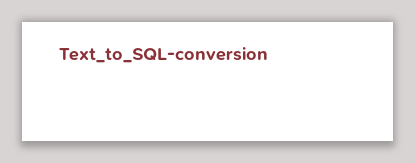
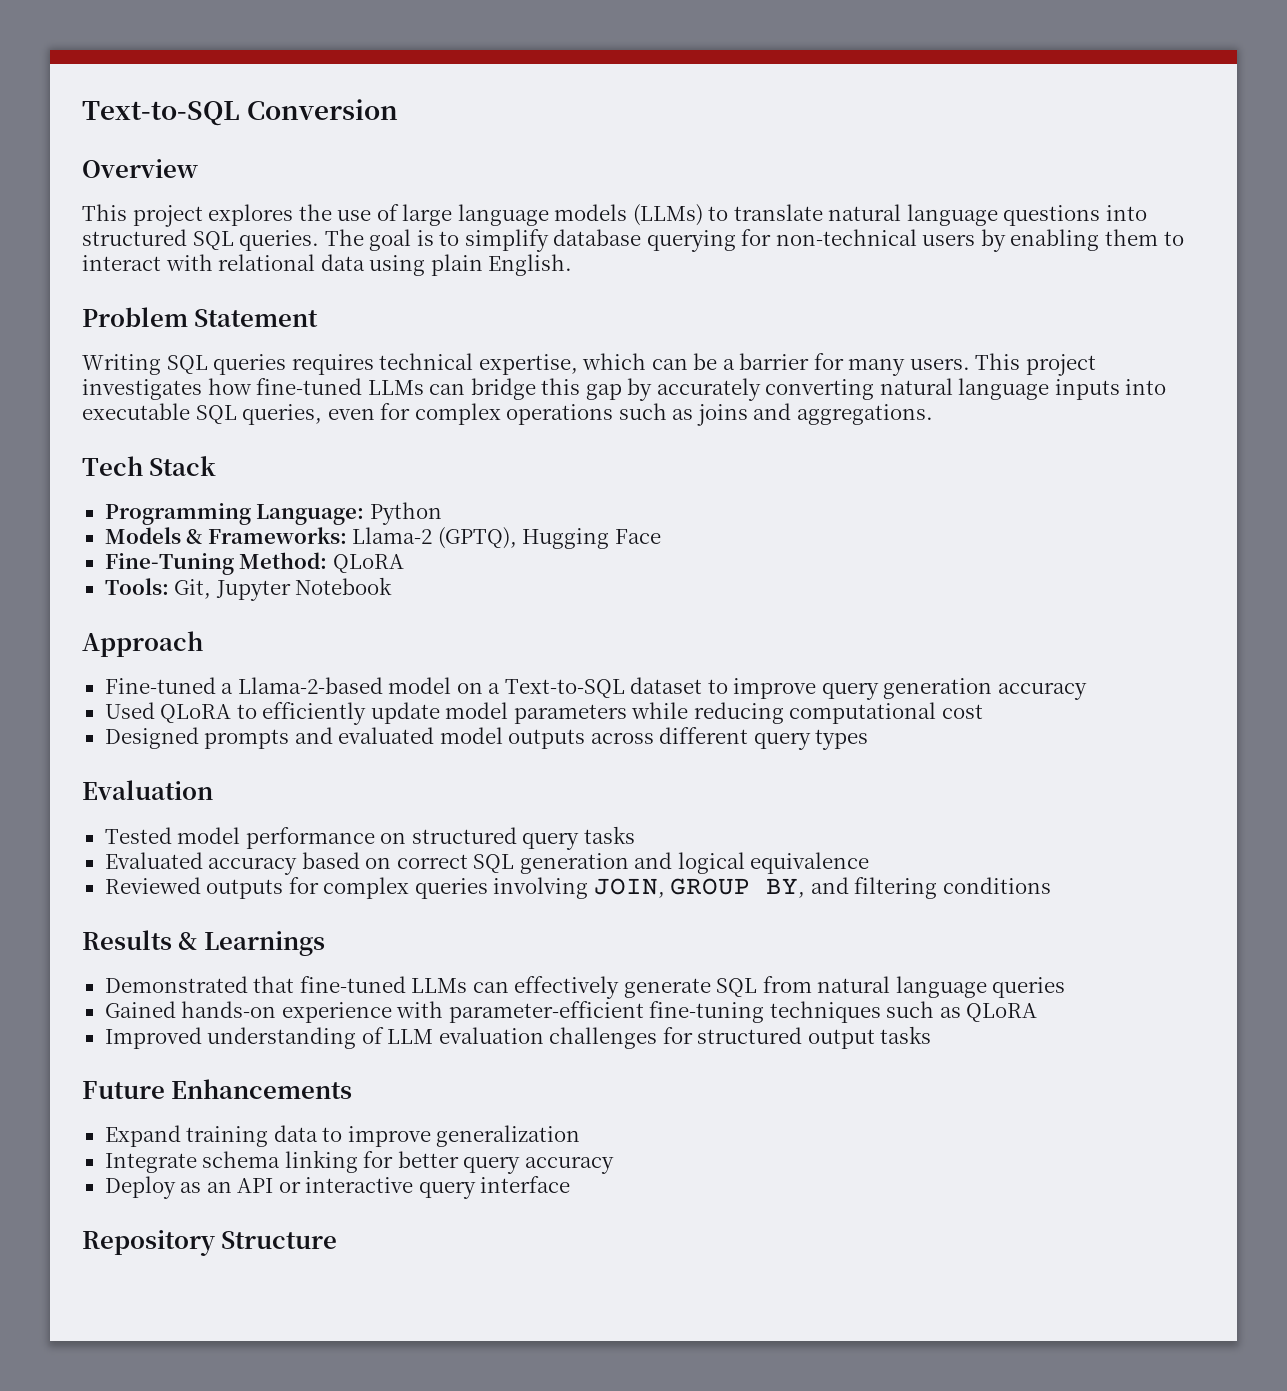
[59,47,268,63] Text_to_SQL-conversion -> [82,99,399,126] [82,159,198,178] [82,204,1148,227] [82,229,1184,252] [82,254,573,276] [82,307,319,327] [82,353,1097,376] [82,378,1167,401] [82,403,933,426] [82,456,217,476] [104,502,442,525] [104,527,661,549] [104,552,404,575] [104,577,393,601] [82,631,203,657] [104,677,1087,700] [104,702,983,725] [104,727,869,750] [82,780,213,800] [104,826,635,850] [104,852,870,875] [104,877,1051,899] [82,930,325,956] [104,976,1066,999] [104,1001,1038,1023] [104,1026,932,1049] [82,1079,353,1099] [104,1125,581,1147] [104,1150,614,1174] [104,1176,571,1199] [82,1230,338,1256] Text-to-SQL Conversion // Overview // This project explores the use of large language models (LLMs) to translate natural language questions into structured SQL queries. The goal is to simplify database querying for non-technical users by enabling them to interact with relational data using plain English. // Problem Statement // Writing SQL queries requires technical expertise, which can be a barrier for many users. This project investigates how fine-tuned LLMs can bridge this gap by accurately converting natural language inputs into executable SQL queries, even for complex operations such as joins and aggregations. // Tech Stack // Programming Language: Python // Models & Frameworks: Llama-2 (GPTQ), Hugging Face // Fine-Tuning Method: QLoRA // Tools: Git, Jupyter Notebook // Approach // Fine-tuned a Llama-2-based model on a Text-to-SQL dataset to improve query generation accuracy // Used QLoRA to efficiently update model parameters while reducing computational cost // Designed prompts and evaluated model outputs across different query types // Evaluation // Tested model performance on structured query tasks // Evaluated accuracy based on correct SQL generation and logical equivalence // Reviewed outputs for complex queries involving JOIN, GROUP BY, and filtering conditions // Results & Learnings // Demonstrated that fine-tuned LLMs can effectively generate SQL from natural language queries // Gained hands-on experience with parameter-efficient fine-tuning techniques such as QLoRA // Improved understanding of LLM evaluation challenges for structured output tasks // Future Enhancements // Expand training data to improve generalization // Integrate schema linking for better query accuracy // Deploy as an API or interactive query interface // Repository Structure

